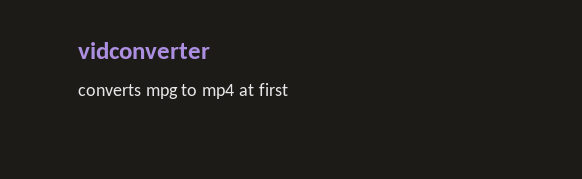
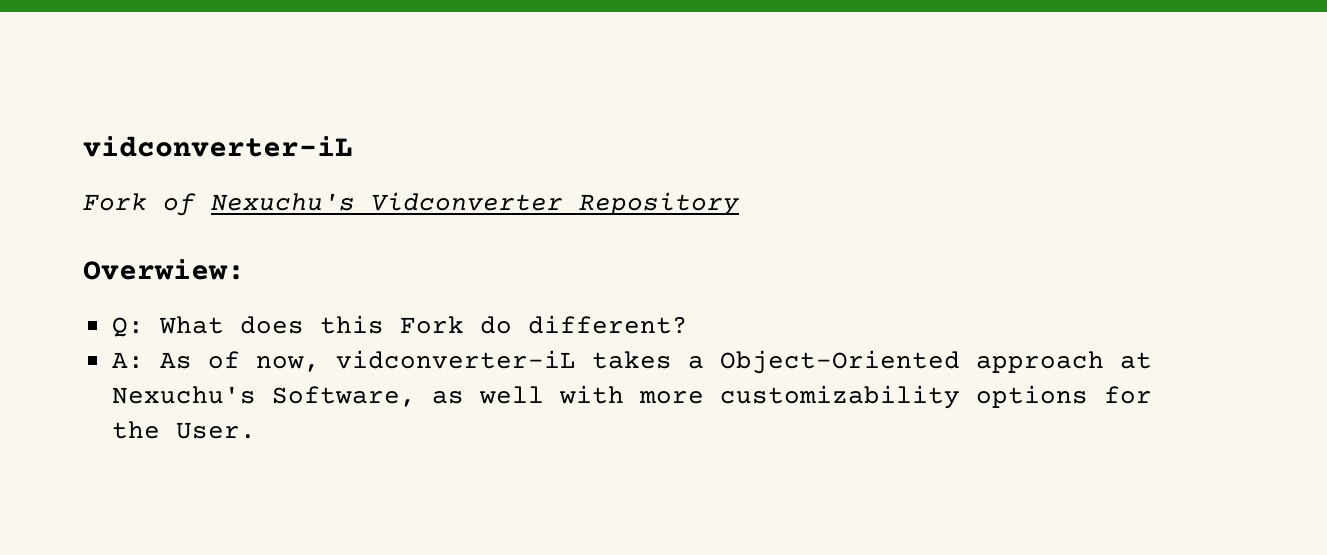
[78,42,210,59] [78,83,288,99] vidconverter // converts mpg to mp4 at first -> [83,136,353,157] [83,192,740,216] [83,259,245,280] [111,315,688,337] [111,350,1152,374] [111,385,1152,409] [111,421,256,439] vidconverter-iL // Fork of Nexuchu's Vidconverter Repository // Overwiew: // Q: What does this Fork do different? // A: As of now, vidconverter-iL takes a Object-Oriented approach at Nexuchu's Software, as well with more customizability options for the User.

